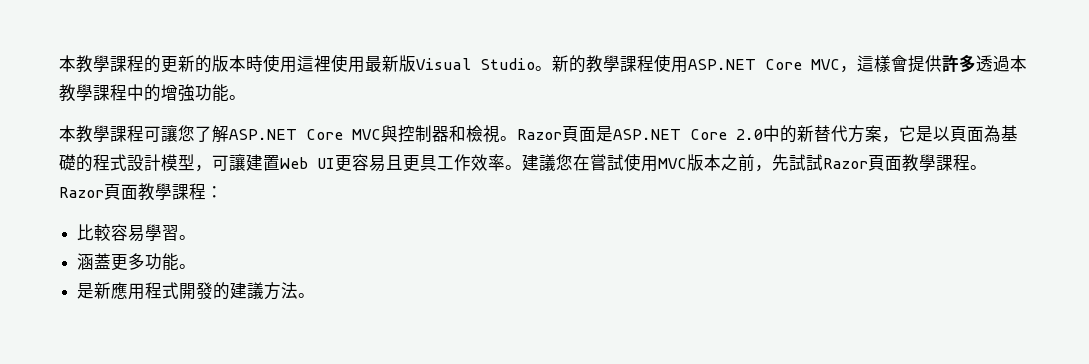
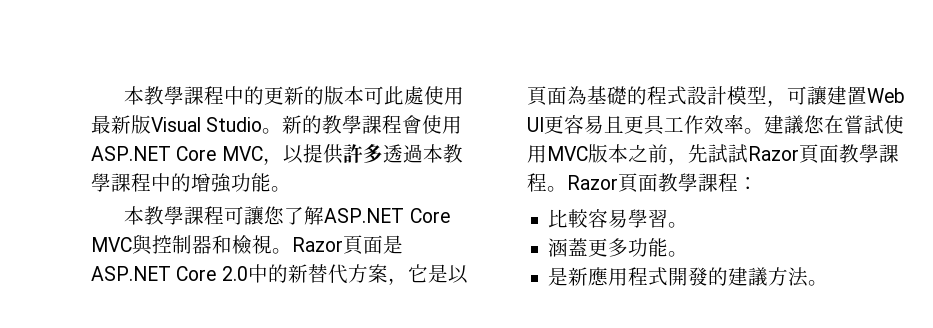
[59,55,144,73] 本教學課程 -> [124,86,245,105] 本教學課程中
[246,55,331,73] 時使用這裡 -> [364,86,425,105] 可此處
(654, 63) none -> [402,115,423,134] 會
[857,55,908,72] 這樣會 -> [282,145,303,164] 以

